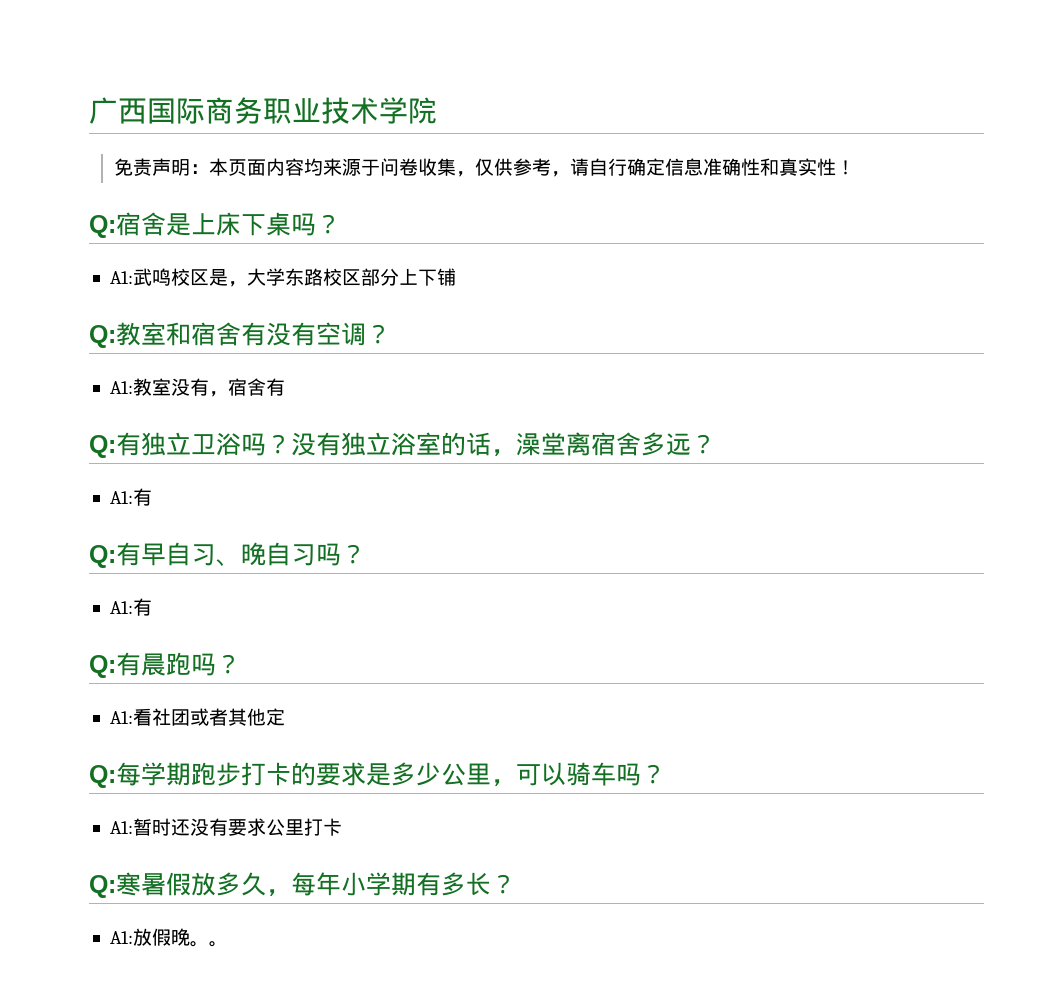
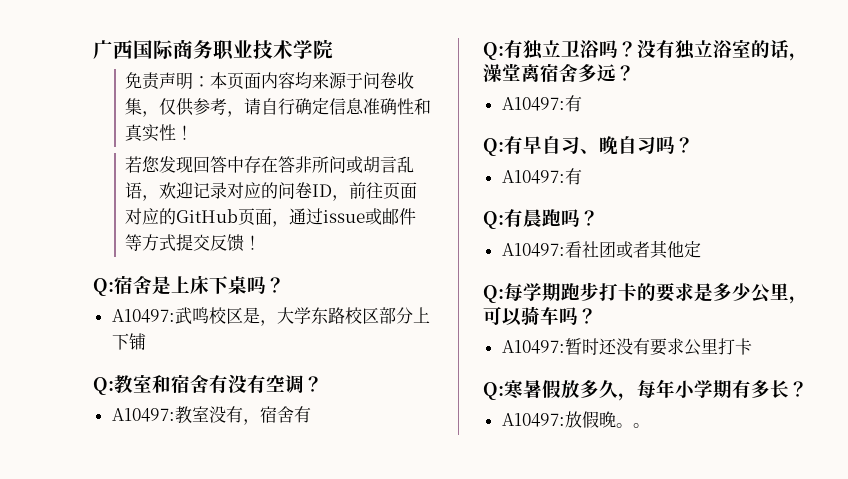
(855, 167) none -> [125,156,415,173] [125,182,418,201] [125,208,417,227] [125,234,262,252] // 若您发现回答中存在答非所问或胡言乱语，欢迎记录对应的问卷ID，前往页面对应的GitHub页面，通过issue或邮件等方式提交反馈！
[109,271,133,284] A1: -> [111,309,175,323] A10497:
[109,381,133,394] A1: -> [111,408,175,422] A10497:
[109,491,133,504] A1: -> [501,97,565,111] A10497:
[109,601,133,614] A1: -> [501,170,565,184] A10497:
[109,711,133,724] A1: -> [501,243,565,257] A10497:
[109,821,133,834] A1: -> [501,340,565,354] A10497:
[109,931,133,944] A1: -> [501,413,565,427] A10497:

